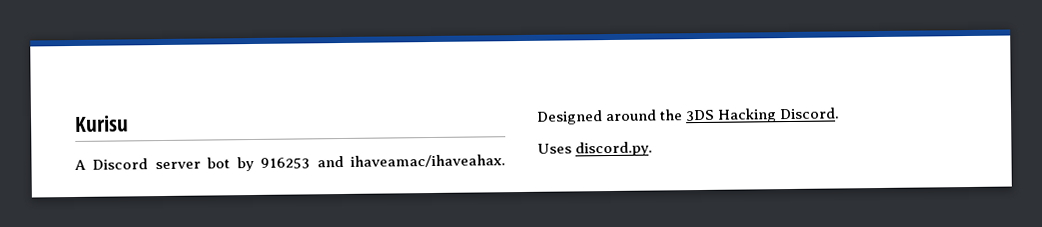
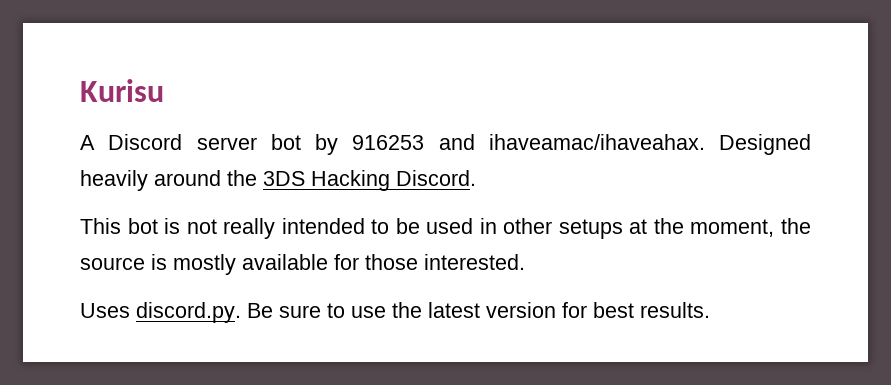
(603, 117) none -> [80,170,148,191] heavily
[537,141,654,157] Uses discord.py. -> [80,218,811,239] [80,254,525,275] [80,302,710,323] This bot is not really intended to be used in other setups at the moment, the source is mostly available for those interested. // Uses discord.py. Be sure to use the latest version for best results.

